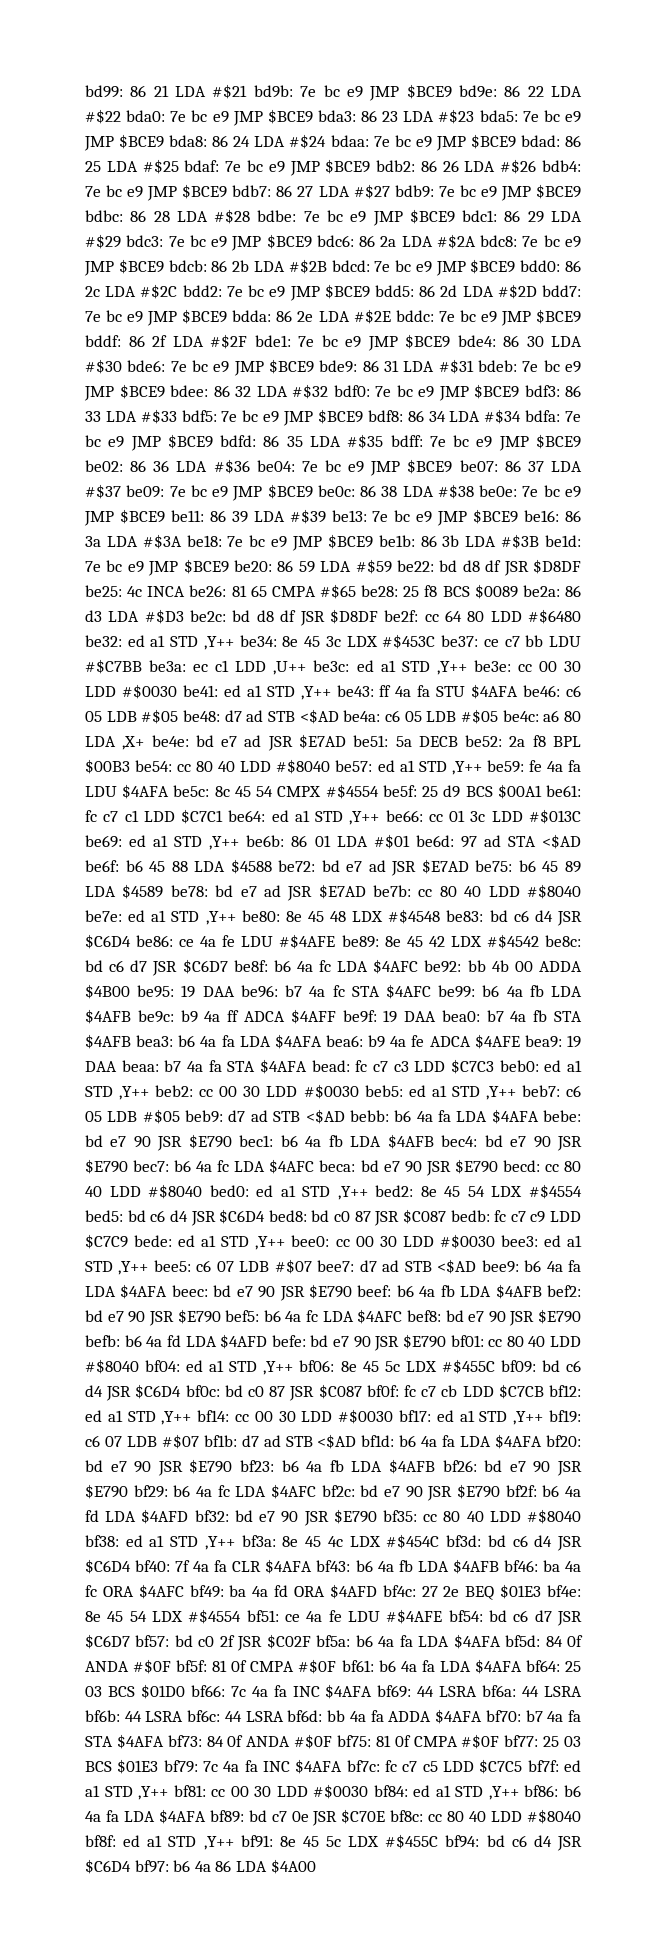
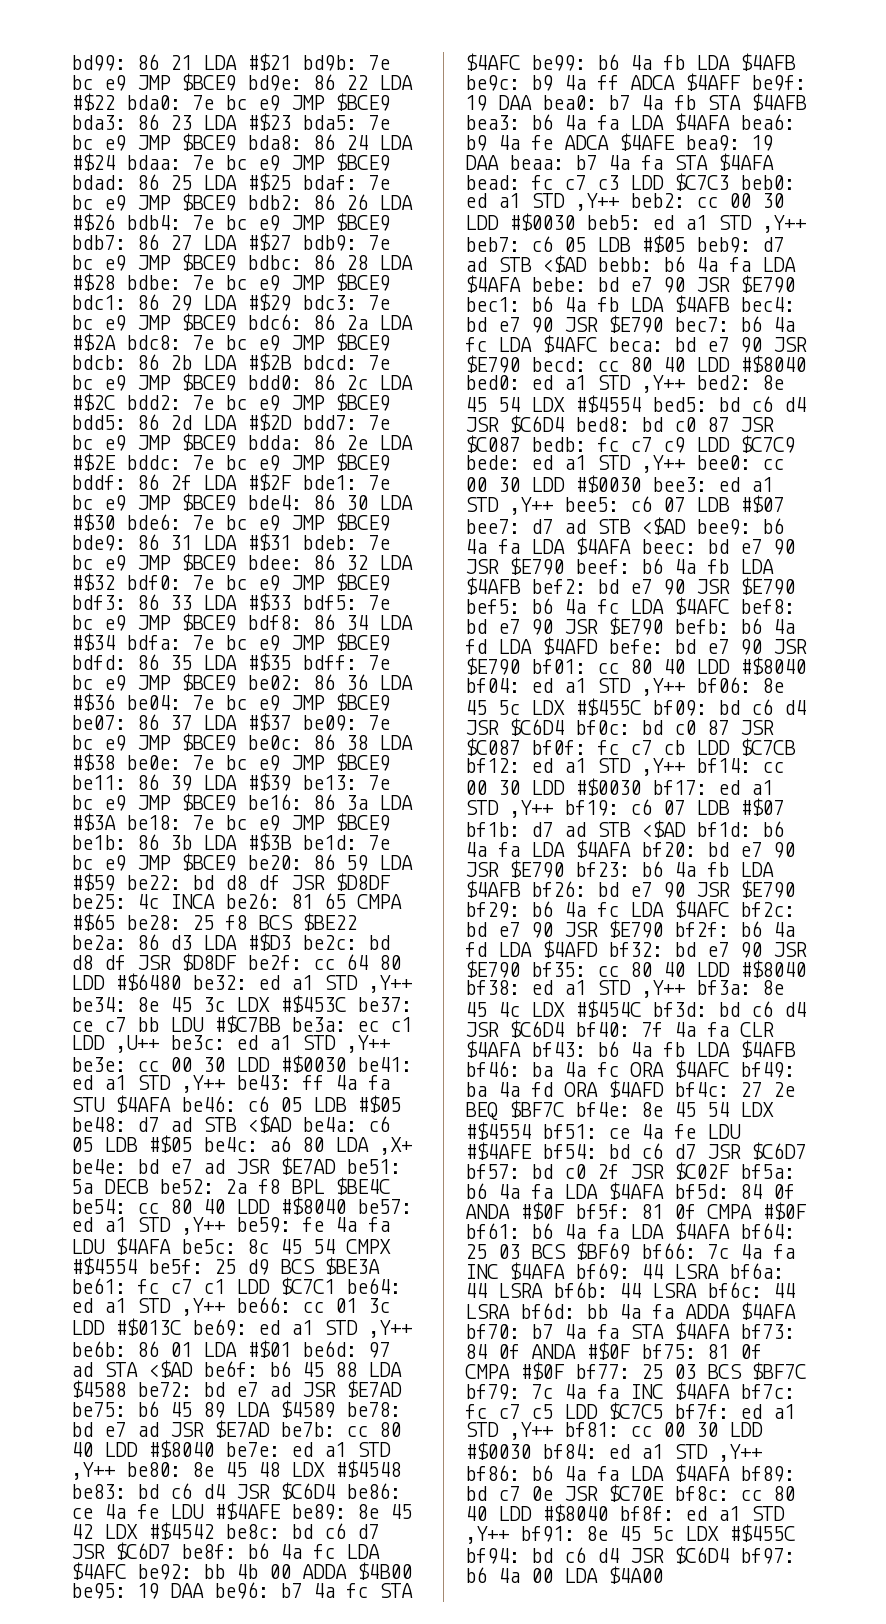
[474,584,518,599] $0089 -> [302,913,357,931] $BE22
[85,759,130,774] $00B3 -> [335,1177,390,1195] $BE4C
[497,784,542,799] $00A1 -> [324,1257,380,1275] $BE3A
[500,1584,542,1599] $01E3 -> [509,1100,564,1118] $BF7C
[140,1684,185,1699] $01D0 -> [575,1242,630,1260] $BF69
[117,1759,159,1774] $01E3 -> [751,1362,806,1380] $BF7C
[215,1860,232,1872] 86 -> [531,1568,553,1583] 00

